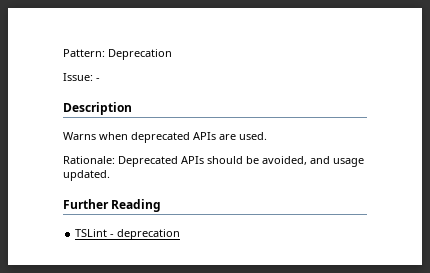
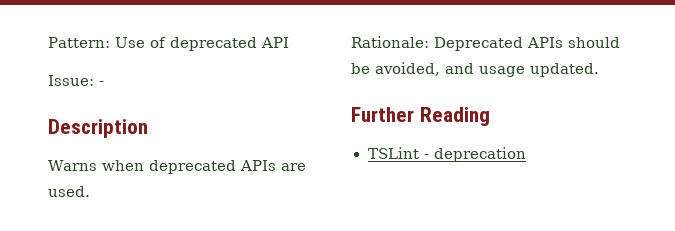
[108,49,172,60] Deprecation -> [115,37,289,51] Use of deprecated API

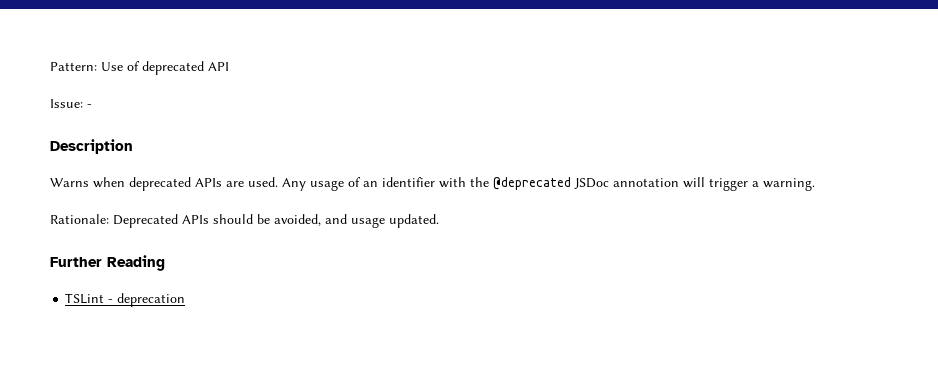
(90, 191) none -> [282,177,815,191] Any usage of an identifier with the @deprecated JSDoc annotation will trigger a warning.

